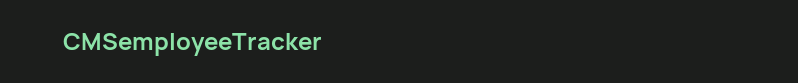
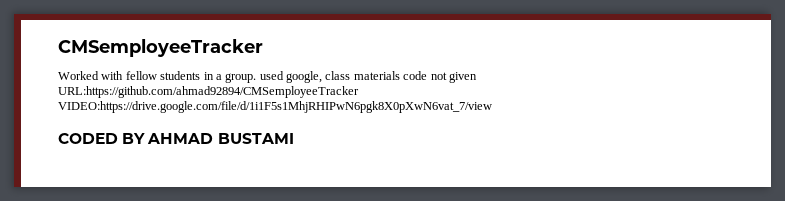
(322, 44) none -> [58,71,477,83] [58,86,359,98] [58,101,492,113] [58,133,294,144] // Worked with fellow students in a group. used google, class materials code not given URL:https://github.com/ahmad92894/CMSemployeeTracker VIDEO:https://drive.google.com/file/d/1i1F5s1MhjRHIPwN6pgk8X0pXwN6vat_7/view // CODED BY AHMAD BUSTAMI

